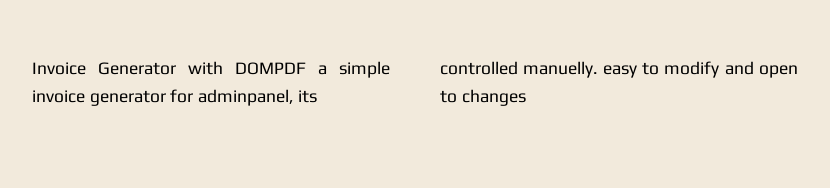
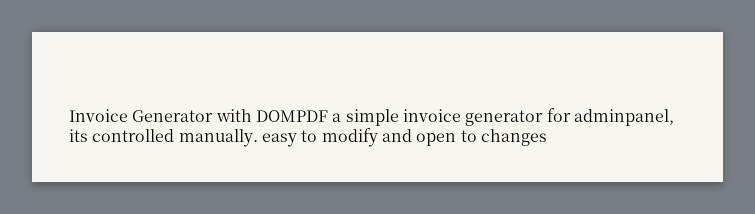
[523,61,598,78] manuelly. -> [178,129,258,147] manually.

